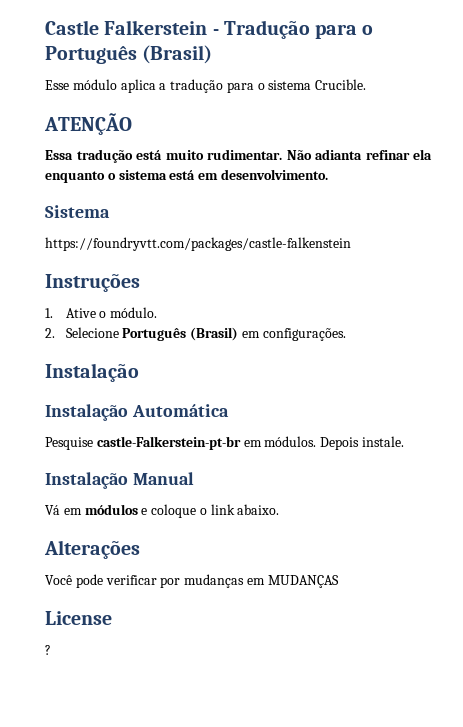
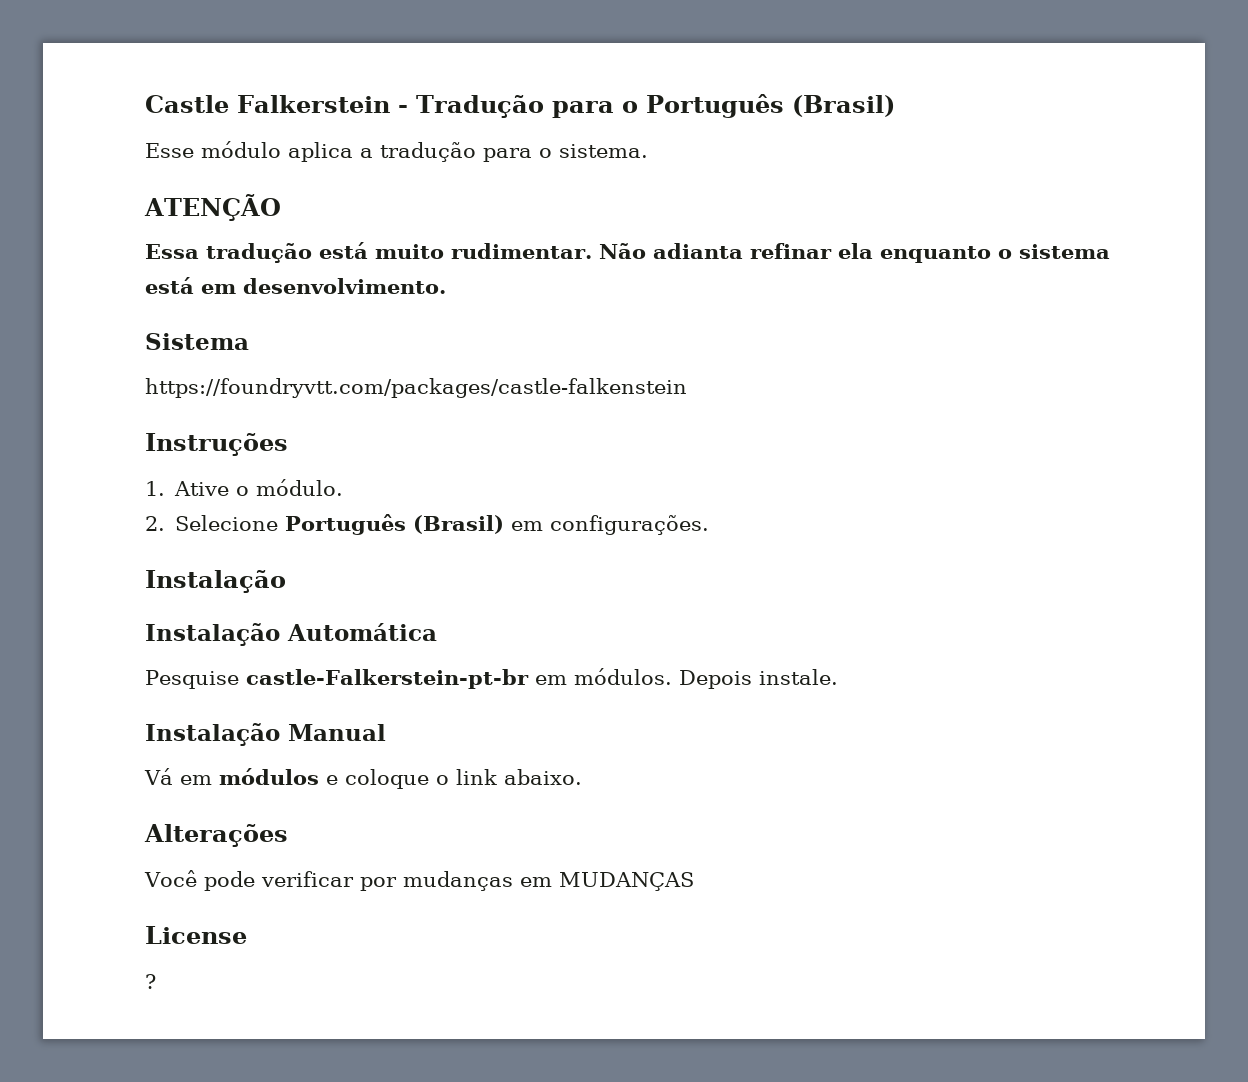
[268,79,367,90] sistema Crucible. -> [559,144,648,158] sistema.

